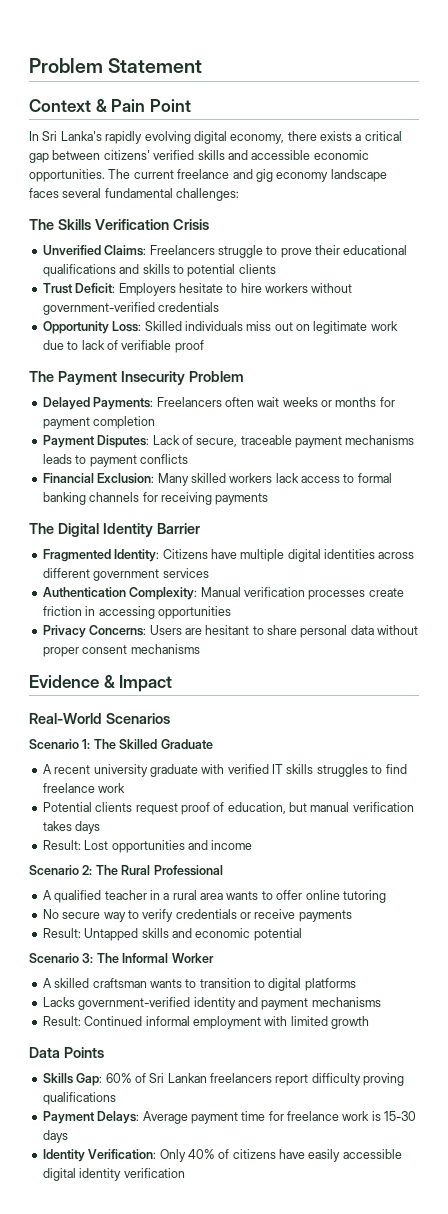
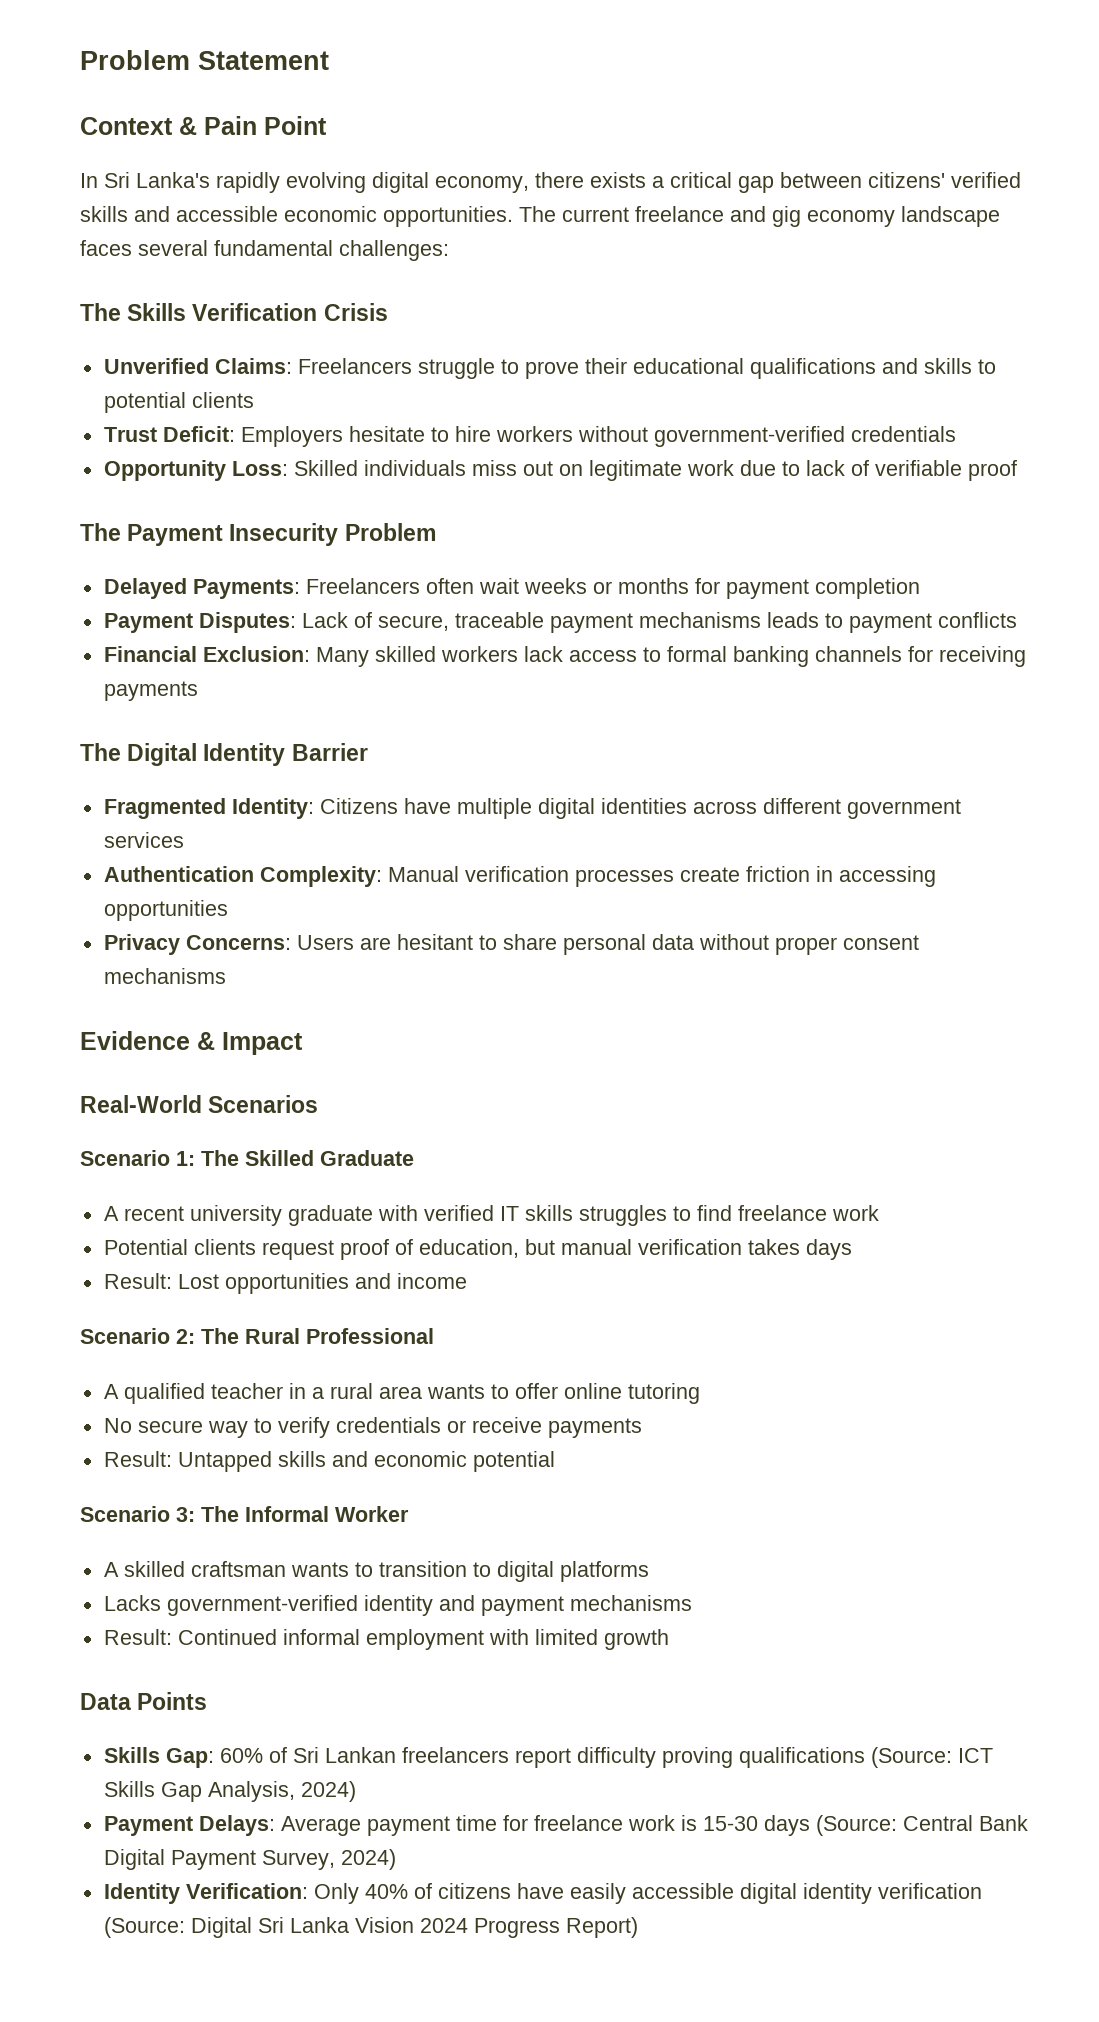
(116, 1098) none -> [870,1747,993,1768] [103,1781,356,1802] (Source: ICT Skills Gap Analysis, 2024)
(68, 1136) none -> [815,1815,1028,1836] [103,1849,396,1870] (Source: Central Bank Digital Payment Survey, 2024)
(185, 1173) none -> [103,1917,638,1938] (Source: Digital Sri Lanka Vision 2024 Progress Report)

